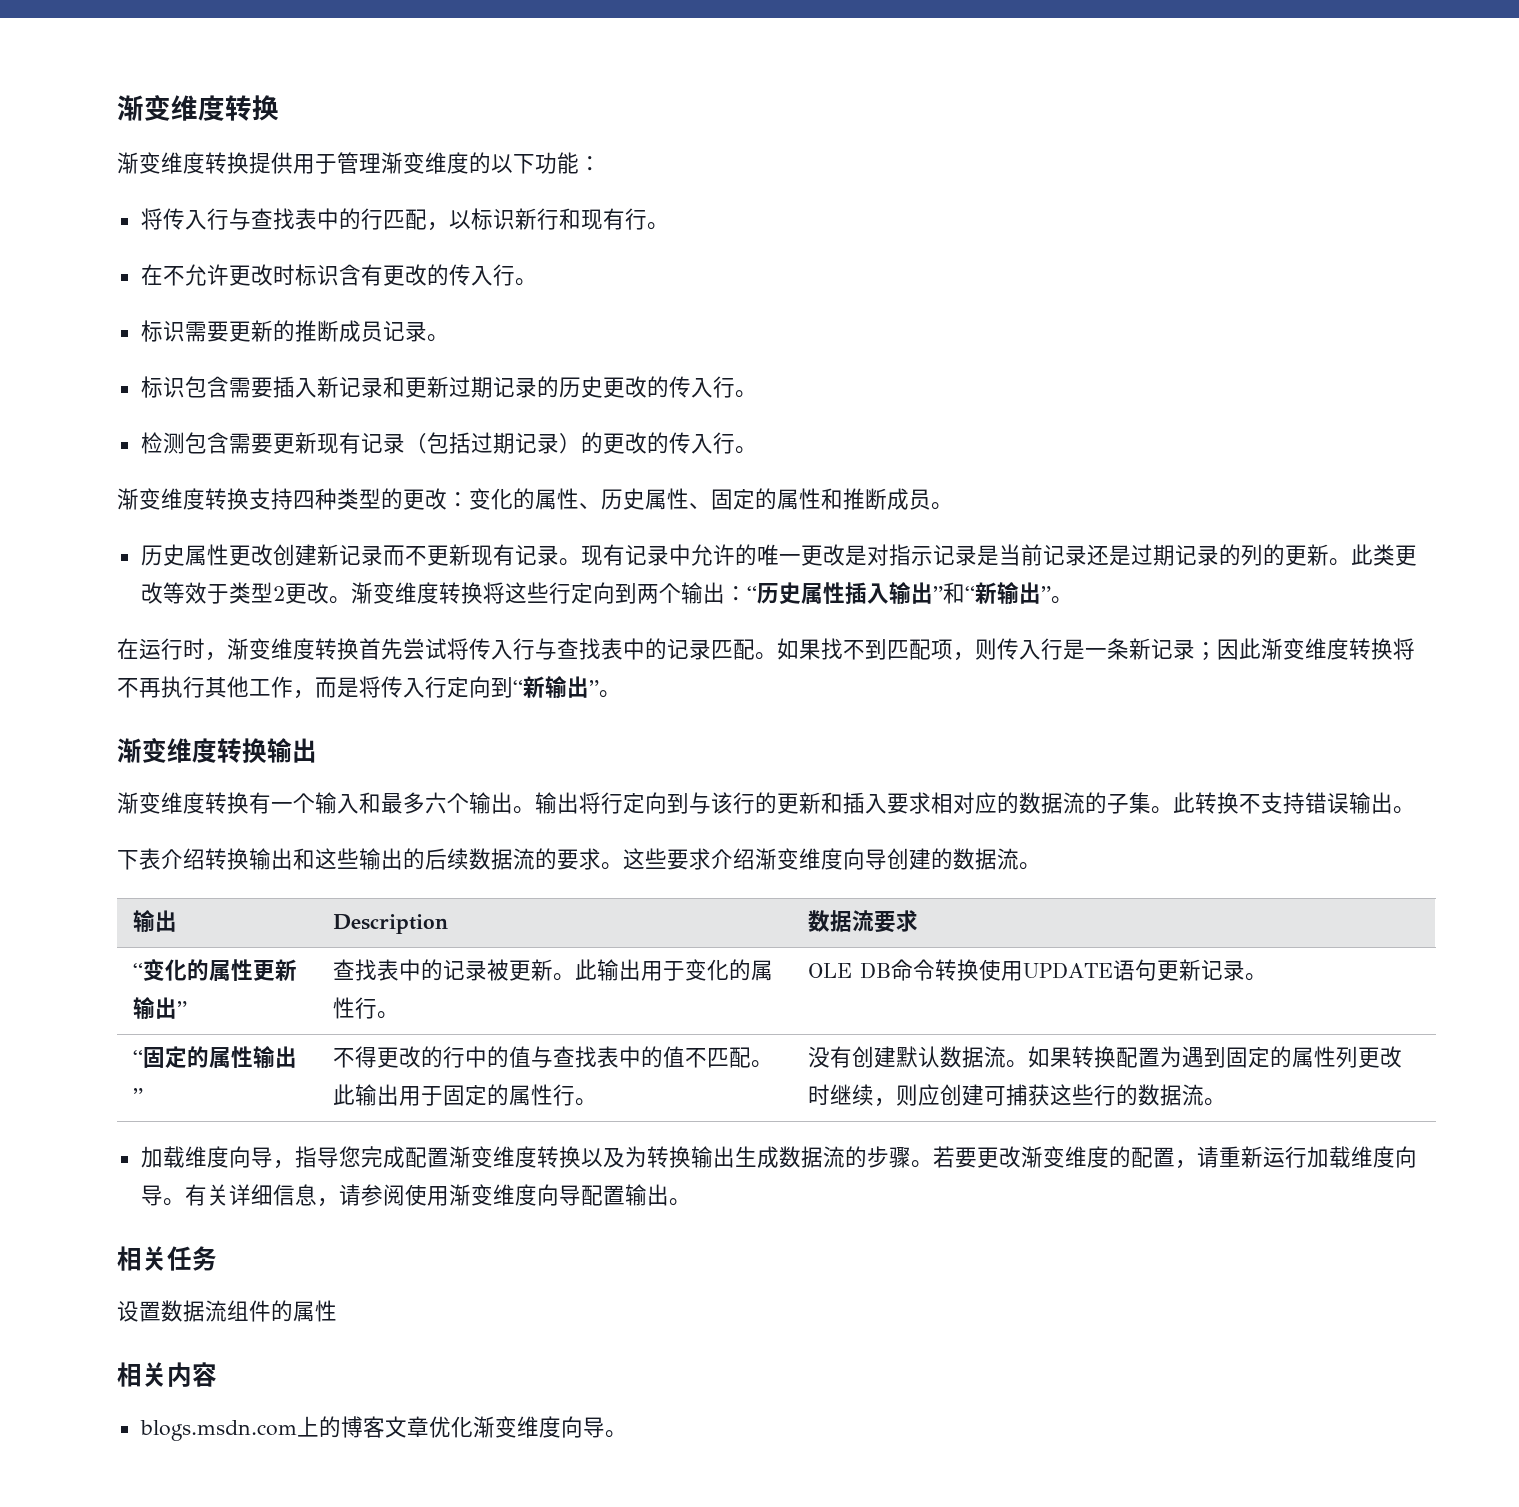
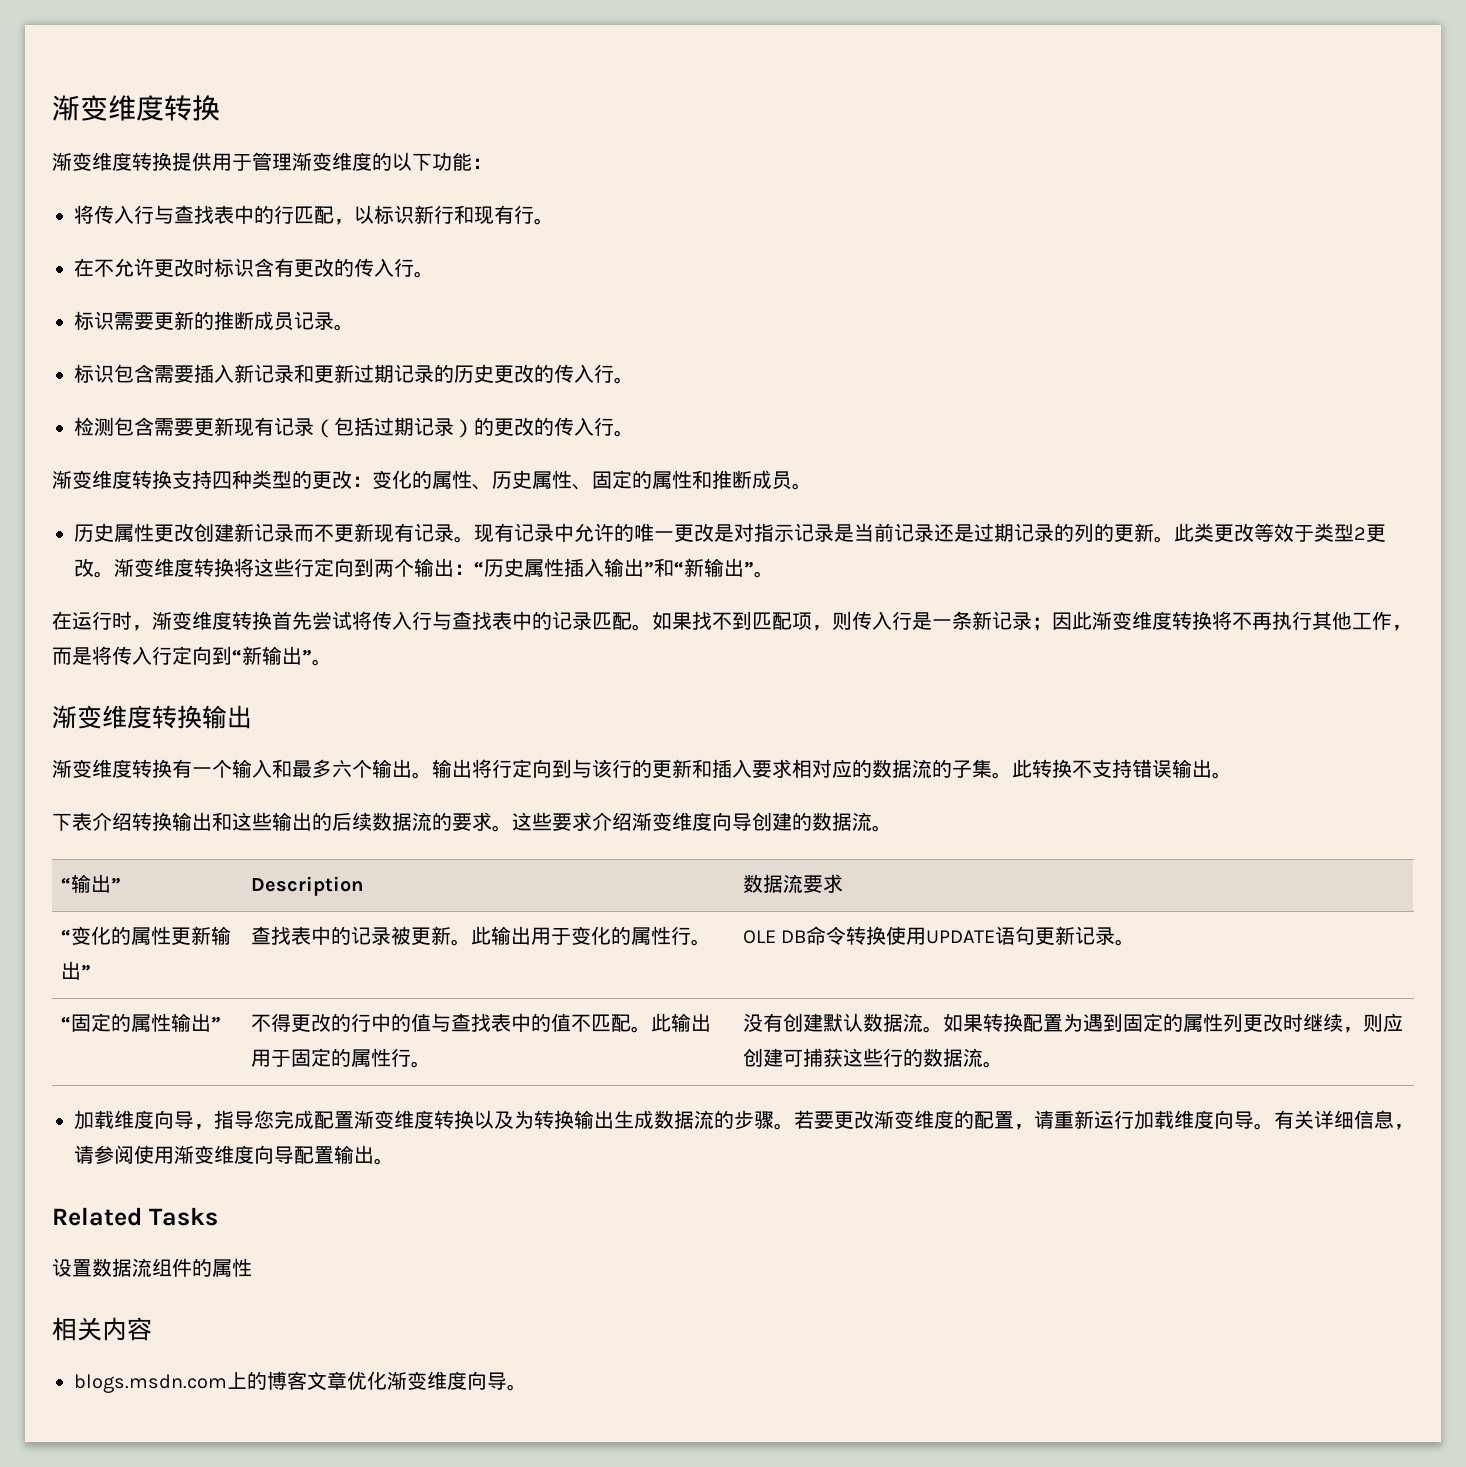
[132,910,177,932] 输出 -> [60,874,121,893] “输出”
[117,1246,217,1271] 相关任务 -> [52,1207,218,1226] Related Tasks

